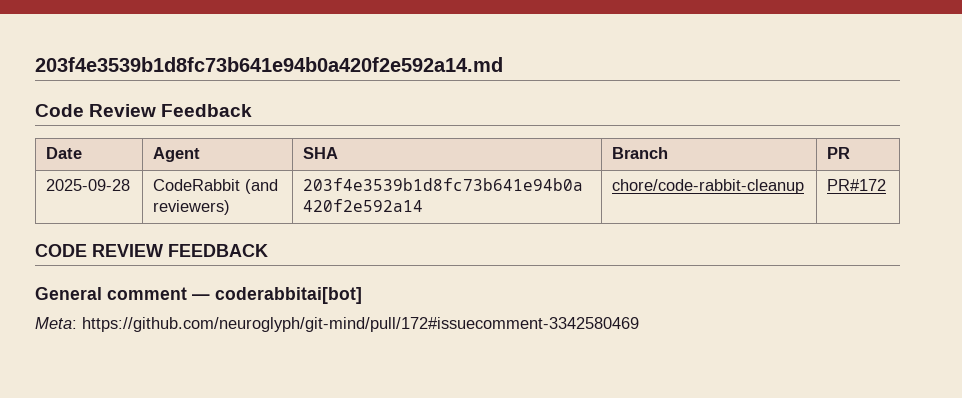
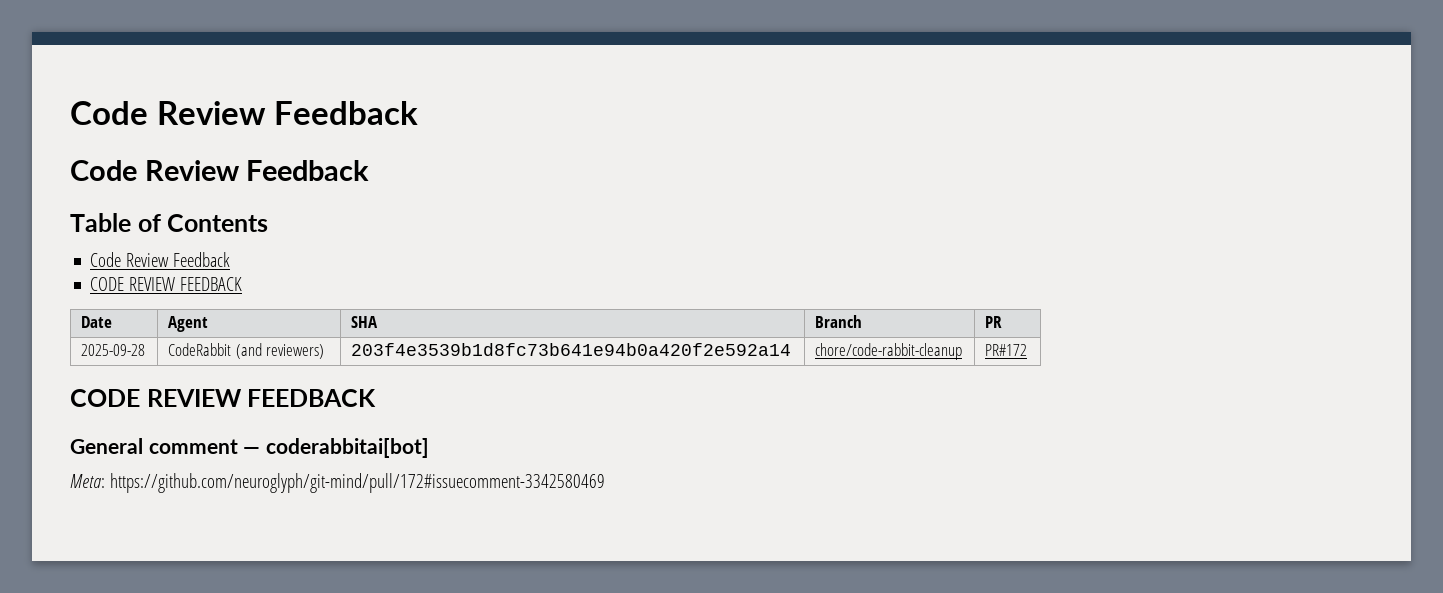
[35,57,503,72] [35,104,253,117] 203f4e3539b1d8fc73b641e94b0a420f2e592a14.md // Code Review Feedback -> [70,101,418,125] [70,160,370,181] [70,213,269,232] [90,252,231,267] [90,277,243,291] Code Review Feedback // Code Review Feedback // Table of Contents // Code Review Feedback // CODE REVIEW FEEDBACK

